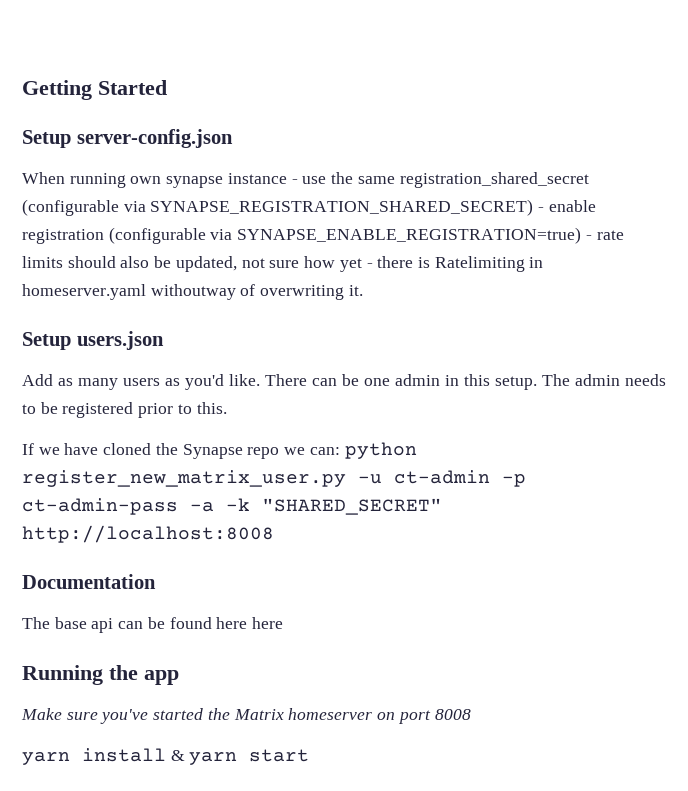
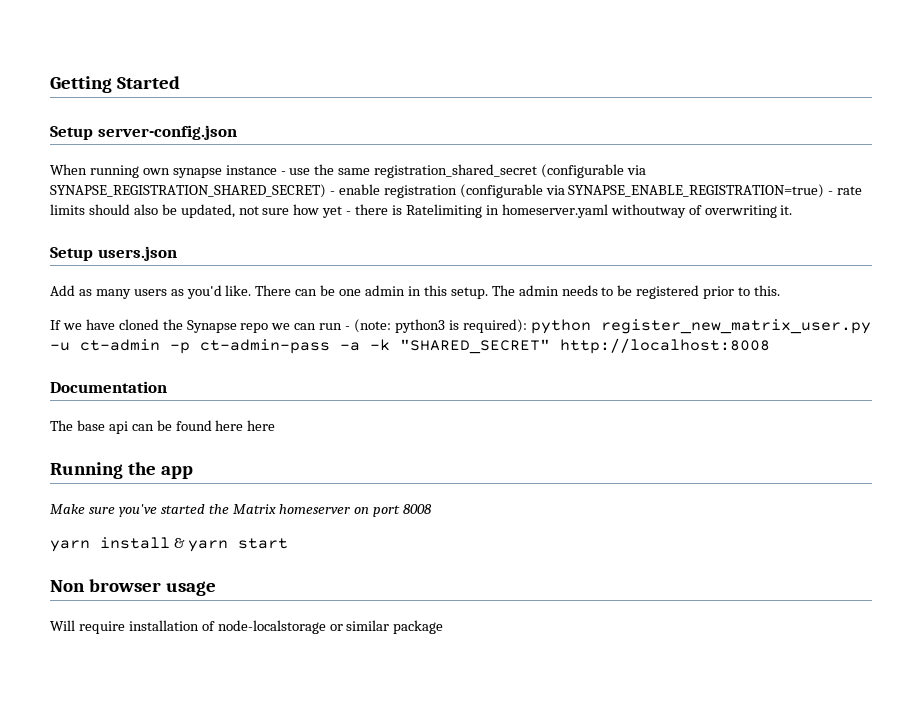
[309,447,340,455] can: -> [294,319,527,333] can run - (note: python3 is required):
(310, 755) none -> [50,579,216,596] [50,620,444,634] // Non browser usage // Will require installation of node-localstorage or similar package

